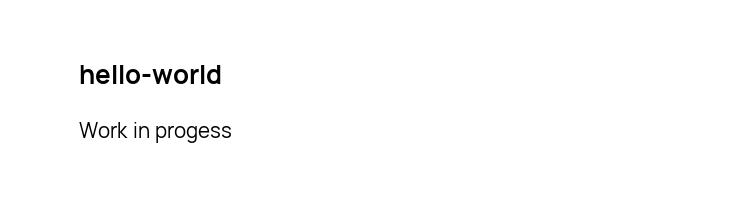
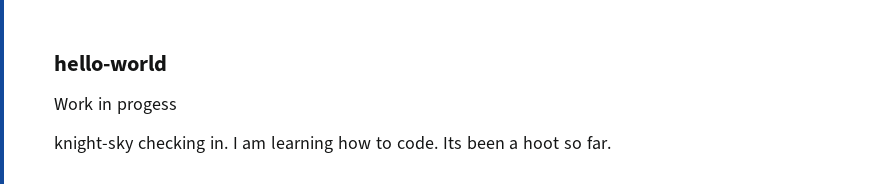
(233, 134) none -> [54,136,612,153] // knight-sky checking in. I am learning how to code. Its been a hoot so far.

